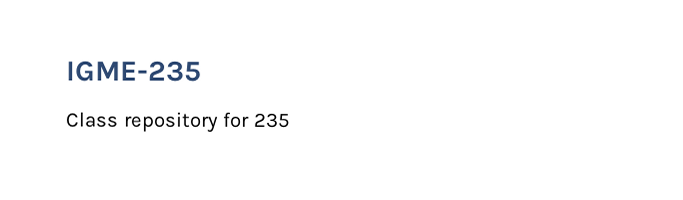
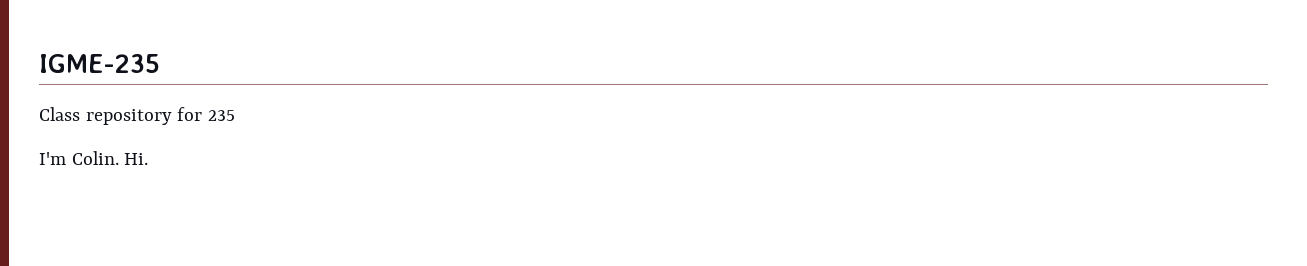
(290, 120) none -> [39,151,149,165] // I'm Colin. Hi.

